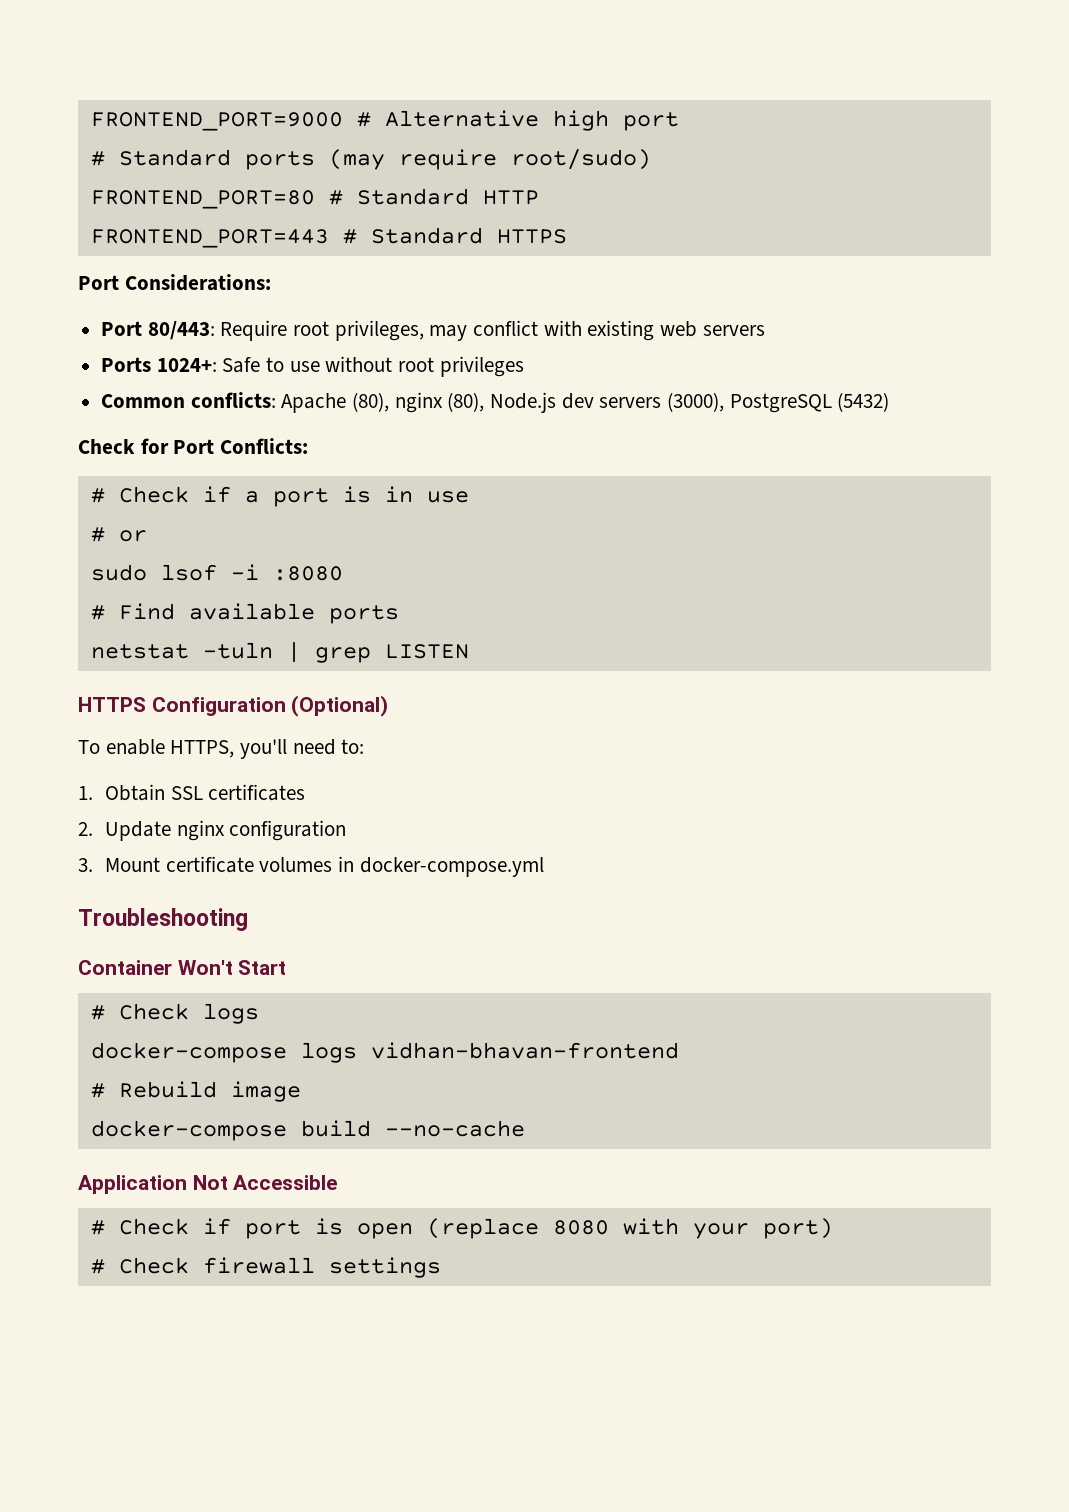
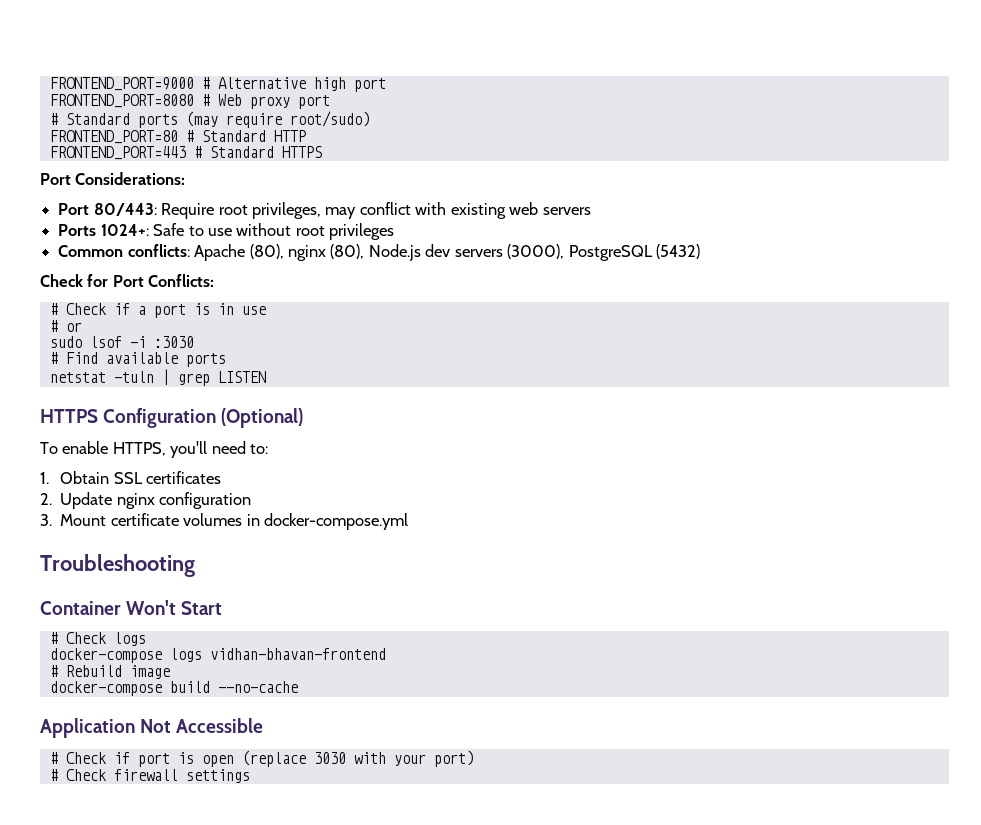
(679, 121) none -> [49,94,330,109] // FRONTEND_PORT=8080 # Web proxy port
[272,566,343,581] :8080 -> [153,336,194,348] :3030
[552,1220,609,1235] 8080 -> [313,752,346,764] 3030

